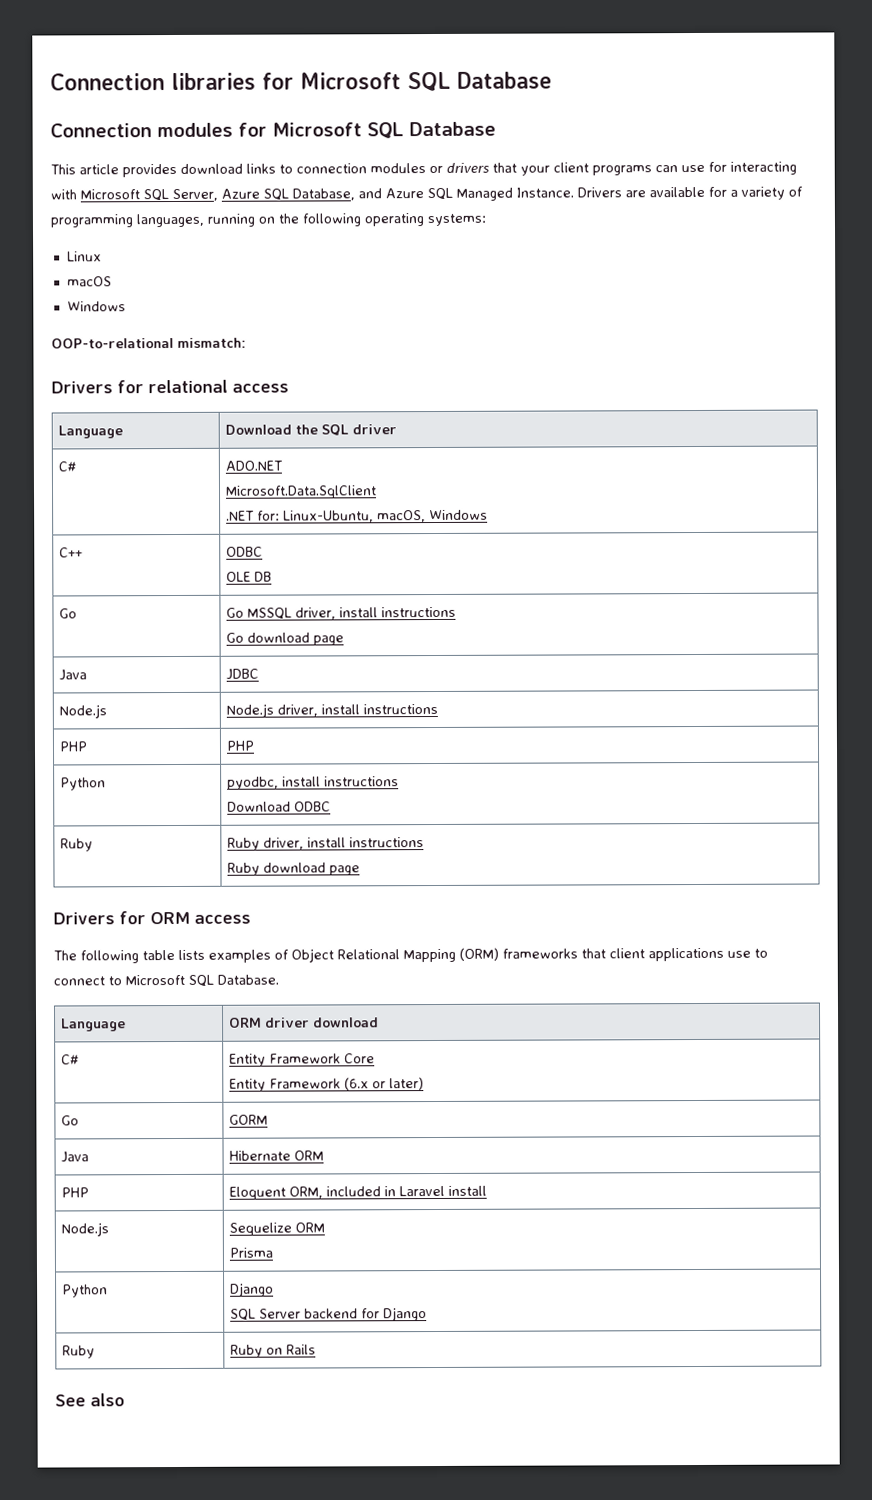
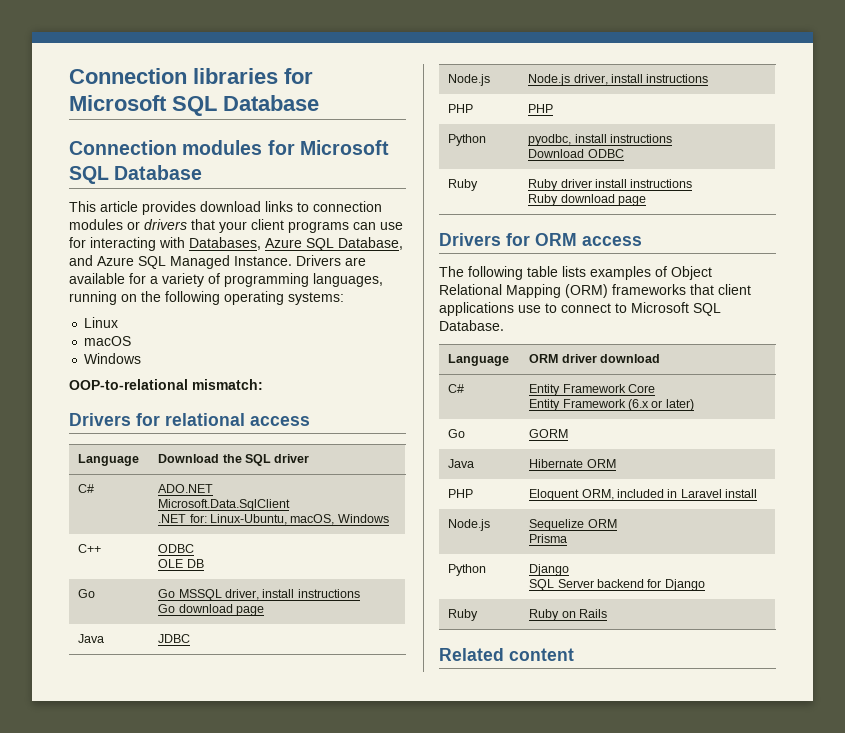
[80,188,218,202] Microsoft SQL Server, -> [189,237,261,250] Databases,
[262,837,304,850] driver, -> [560,179,592,188] driver
[55,1393,125,1407] See also -> [439,648,574,661] Related content

